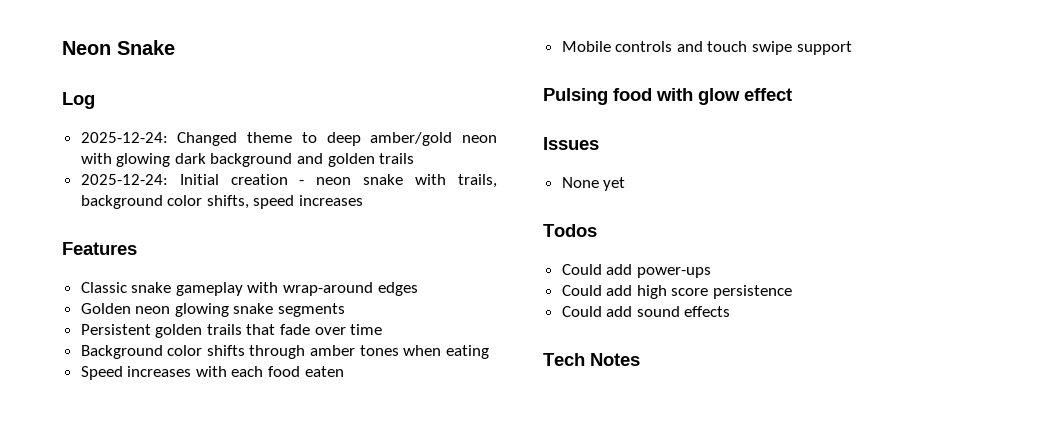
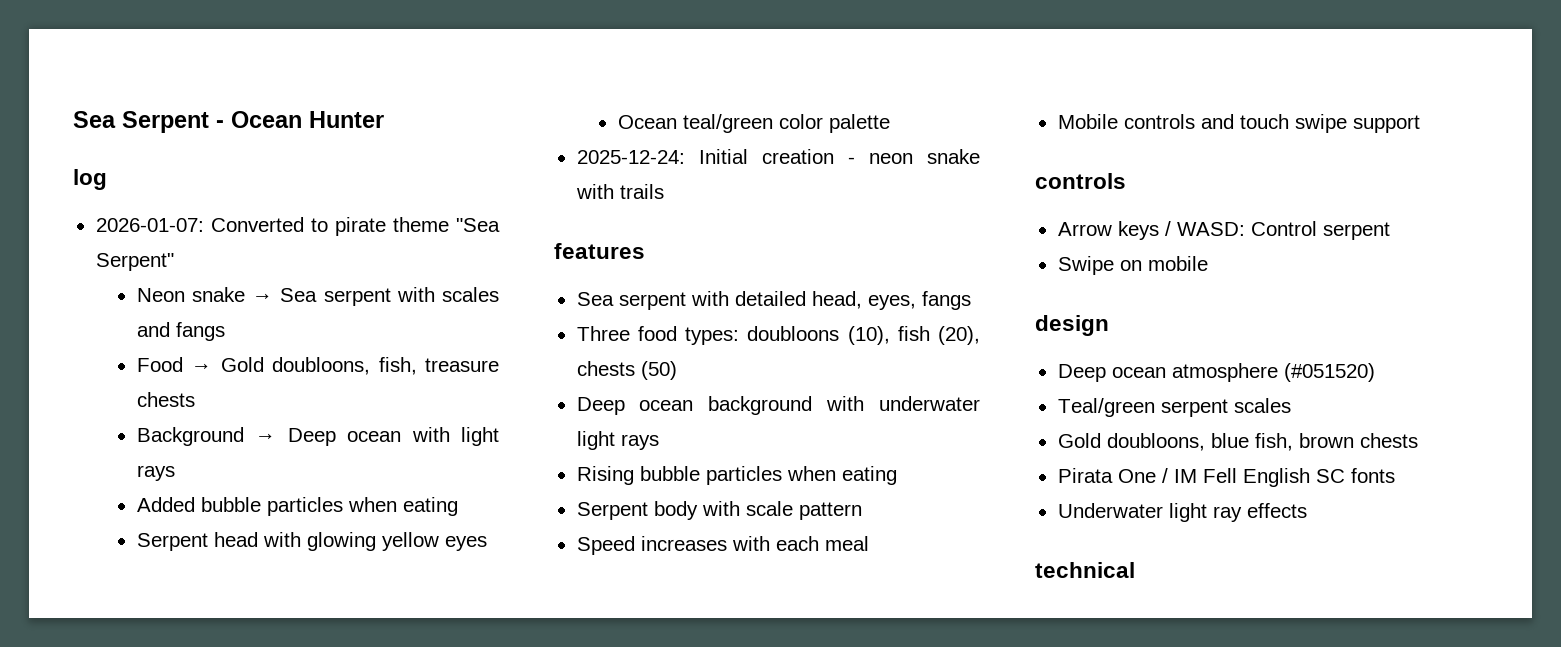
[62,40,175,55] [62,92,95,109] [80,132,497,146] [80,153,415,167] Neon Snake // Log // 2025-12-24: Changed theme to deep amber/gold neon with glowing dark background and golden trails -> [73,111,384,133] [73,169,107,190] [95,217,500,236] [95,253,174,271] [136,287,499,306] [136,322,225,341] [136,357,500,375] [136,392,195,407] [136,427,500,446] [136,465,175,481] [136,497,458,516] [136,532,487,551] [617,114,890,133] Sea Serpent - Ocean Hunter // log // 2026-01-07: Converted to pirate theme "Sea Serpent" // Neon snake → Sea serpent with scales and fangs // Food → Gold doubloons, fish, treasure chests // Background → Deep ocean with light rays // Added bubble particles when eating // Serpent head with glowing yellow eyes // Ocean teal/green color palette
[458,174,497,188] [80,195,364,209] [62,242,137,255] [80,282,418,296] [80,303,346,317] [80,324,383,338] [80,345,489,359] trails, background color shifts, speed increases // Features // Classic snake gameplay with wrap-around edges // Golden neon glowing snake segments // Persistent golden trails that fade over time // Background color shifts through amber tones when eating -> [619,184,664,199] [554,243,645,259] [576,291,971,310] [576,326,980,345] [576,361,677,380] [576,396,980,415] [576,431,659,450] [576,466,897,485] [576,501,862,520] trails // features // Sea serpent with detailed head, eyes, fangs // Three food types: doubloons (10), fish (20), chests (50) // Deep ocean background with underwater light rays // Rising bubble particles when eating // Serpent body with scale pattern
[268,366,344,377] food eaten -> [824,536,869,551] meal
[543,88,792,105] [543,137,599,150] [561,177,626,191] [543,224,597,237] [561,264,711,278] [561,285,793,299] [561,306,680,317] Pulsing food with glow effect // Issues // None yet // Todos // Could add power-ups // Could add high score persistence // Could add sound -> [1035,173,1126,189] [1057,221,1390,240] [1057,256,1208,275] [1035,315,1109,336] [1057,363,1375,382] [1057,398,1291,417] [1057,433,1418,451] [1057,468,1395,487] [1057,503,1242,522] controls // Arrow keys / WASD: Control serpent // Swipe on mobile // design // Deep ocean atmosphere (#051520) // Teal/green serpent scales // Gold doubloons, blue fish, brown chests // Pirata One / IM Fell English SC fonts // Underwater light ray
[543,353,640,366] Tech Notes -> [1035,562,1135,578] technical

